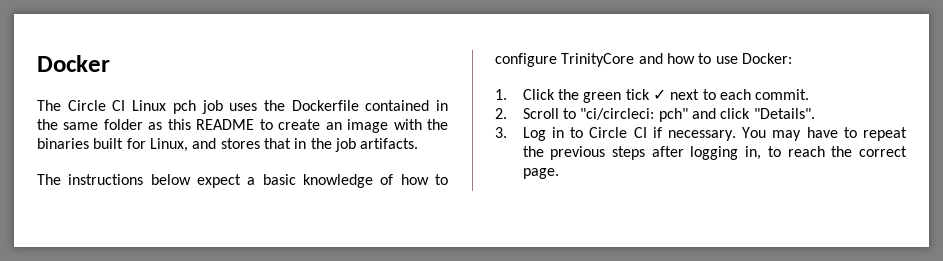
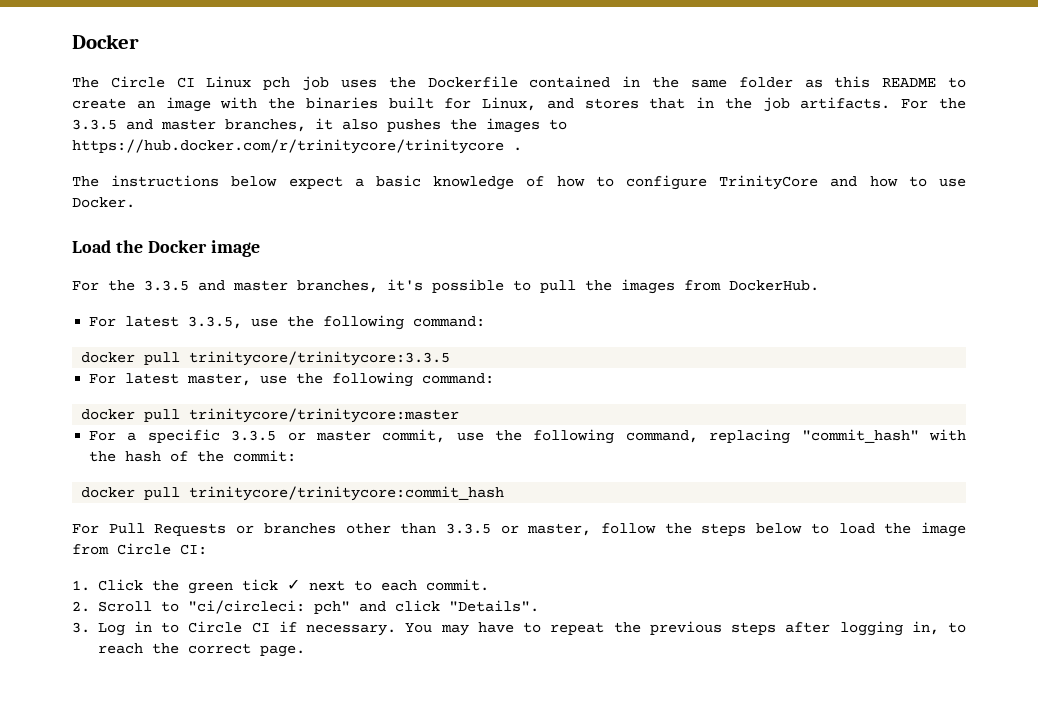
(419, 143) none -> [901,98,966,109] [72,118,567,133] [72,139,522,154] For the 3.3.5 and master branches, it also pushes the images to https://hub.docker.com/r/trinitycore/trinitycore .
[741,53,792,64] Docker: -> [72,197,135,208] [72,240,260,257] [72,279,819,294] [89,315,486,330] [81,351,451,366] [89,372,495,387] [81,408,460,423] [89,429,967,444] [89,450,297,462] [81,486,505,501] [72,522,967,537] [72,543,207,555] Docker. // Load the Docker image // For the 3.3.5 and master branches, it's possible to pull the images from DockerHub. // For latest 3.3.5, use the following command: // docker pull trinitycore/trinitycore:3.3.5 // For latest master, use the following command: // docker pull trinitycore/trinitycore:master // For a specific 3.3.5 or master commit, use the following command, replacing "commit_hash" with the hash of the commit: // docker pull trinitycore/trinitycore:commit_hash // For Pull Requests or branches other than 3.3.5 or master, follow the steps below to load the image from Circle CI:

